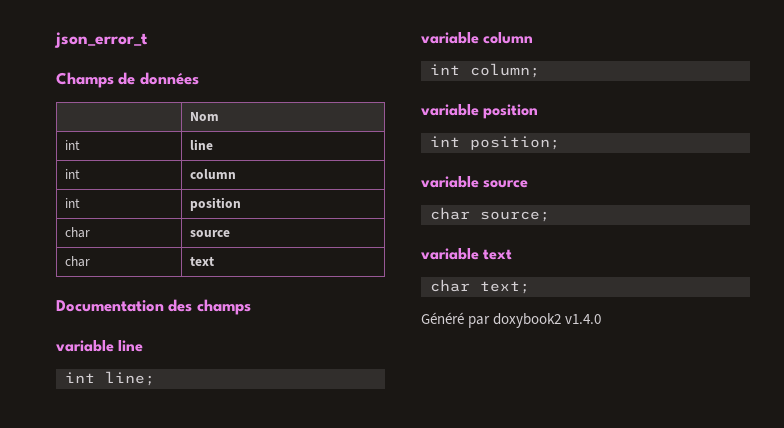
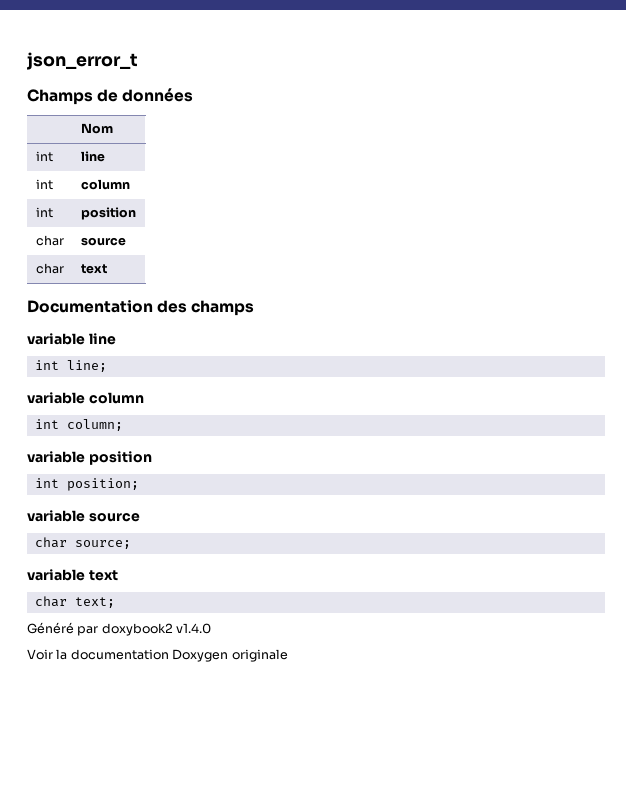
(602, 319) none -> [27,649,288,662] // Voir la documentation Doxygen originale

